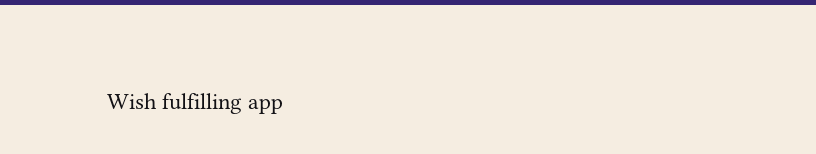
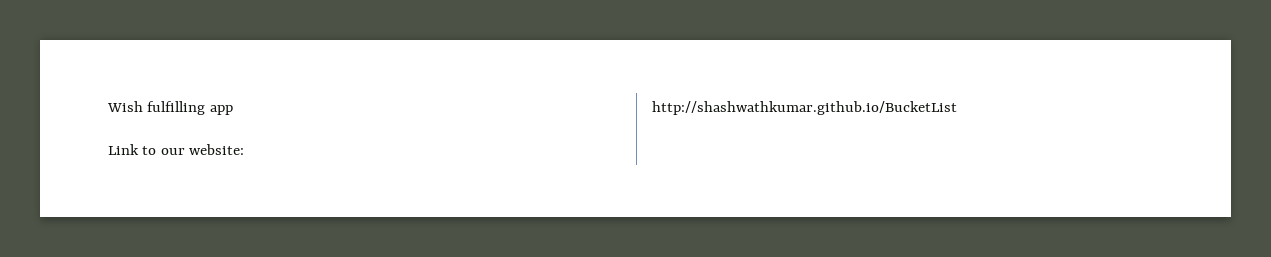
(284, 106) none -> [108,144,245,155] [652,101,957,115] // Link to our website: // http://shashwathkumar.github.io/BucketList

